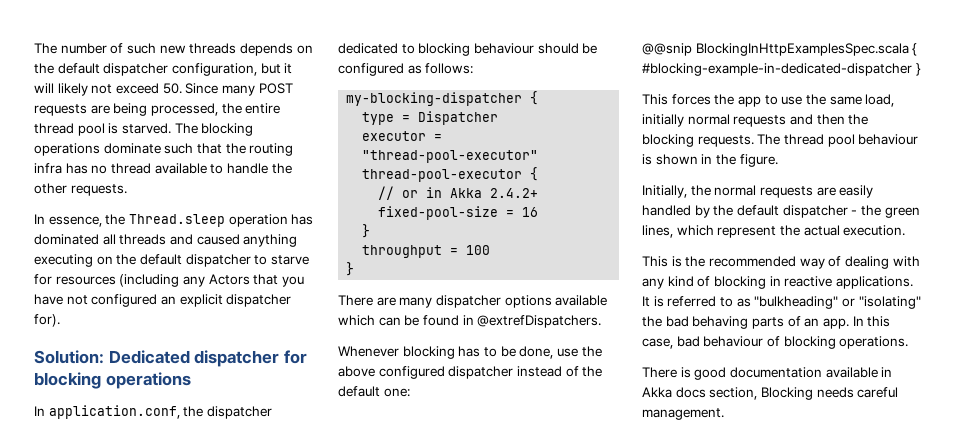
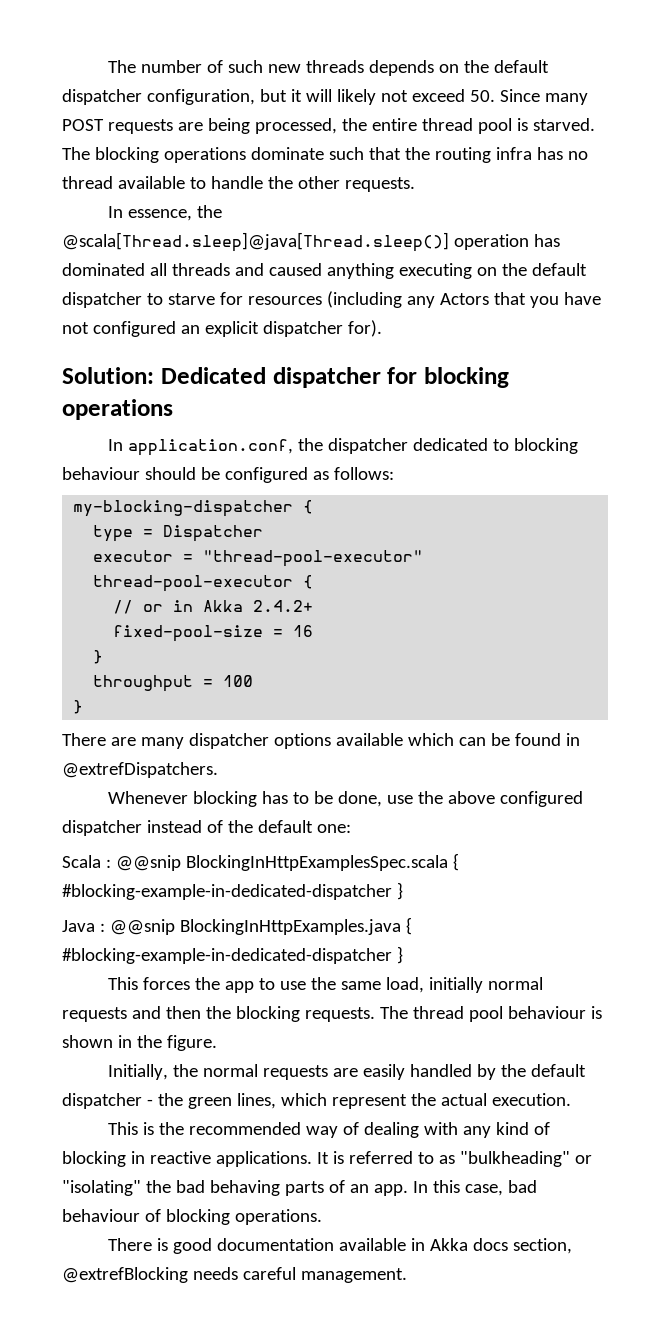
[128,214,225,227] Thread.sleep -> [62,232,449,252] @scala[Thread.sleep]@java[Thread.sleep()]
(410, 392) none -> [62,855,111,868] Scala :
(921, 69) none -> [62,917,412,935] [62,946,403,964] // Java : @@snip BlockingInHttpExamples.java { #blocking-example-in-dedicated-dispatcher }
[760,387,813,400] Blocking -> [62,1267,188,1283] @extrefBlocking

